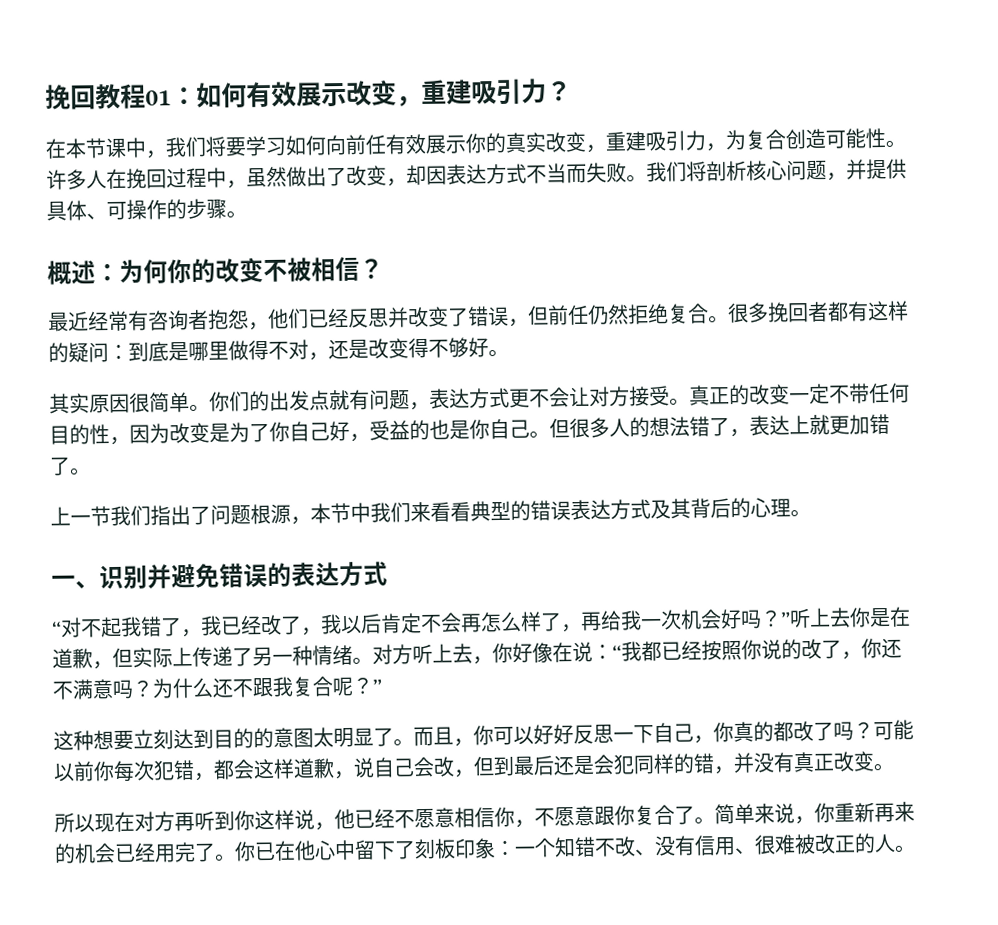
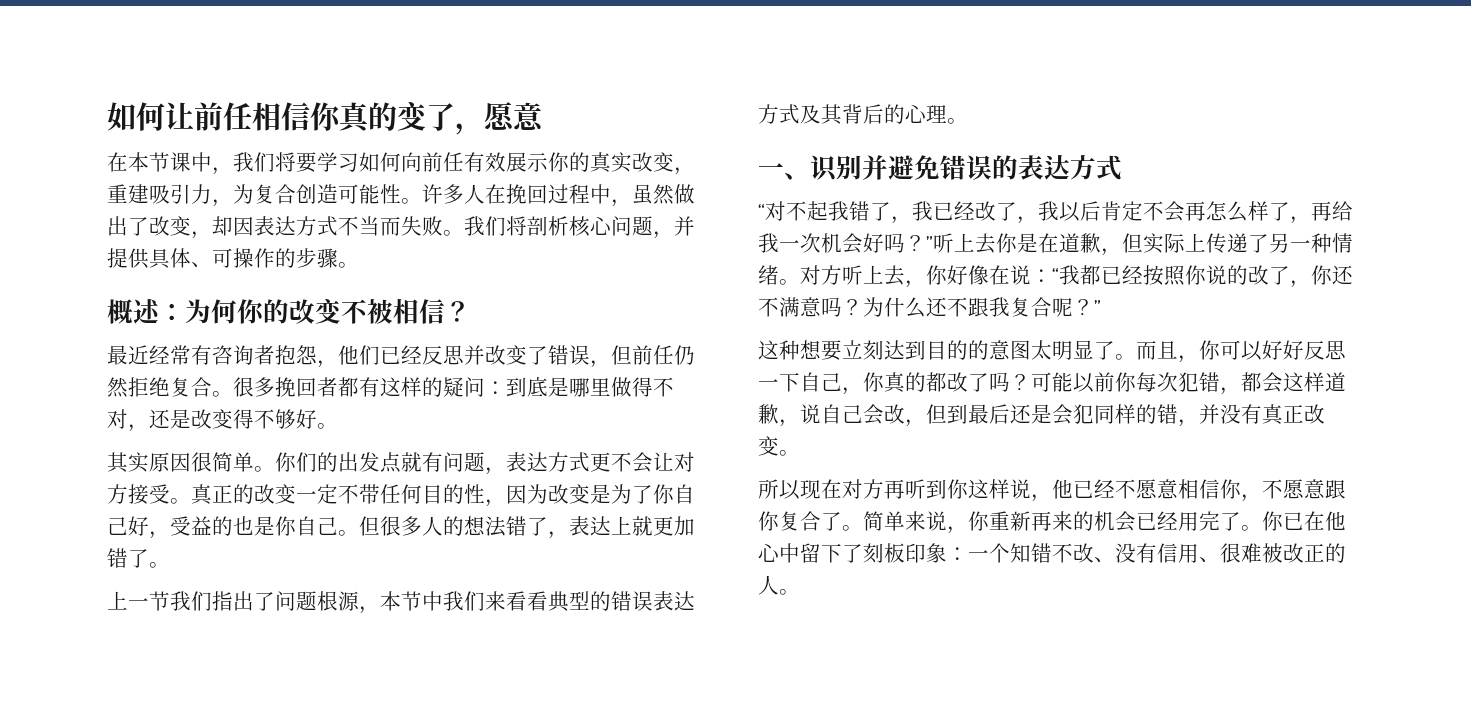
[45,78,572,110] 挽回教程01：如何有效展示改变，重建吸引力？ -> [107,101,544,135] 如何让前任相信你真的变了，愿意

